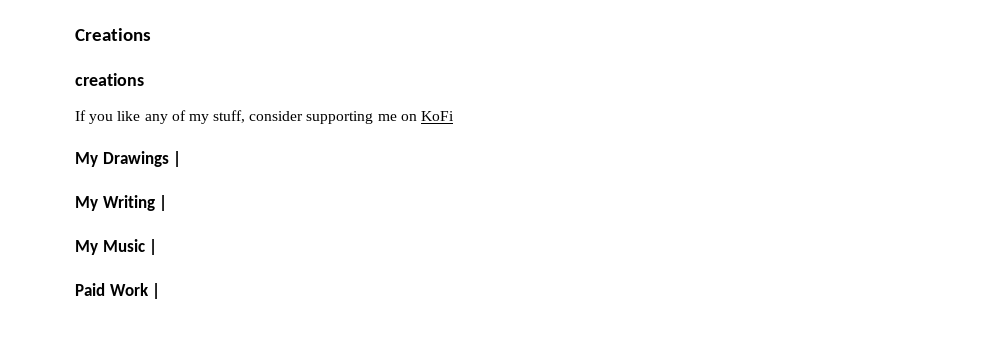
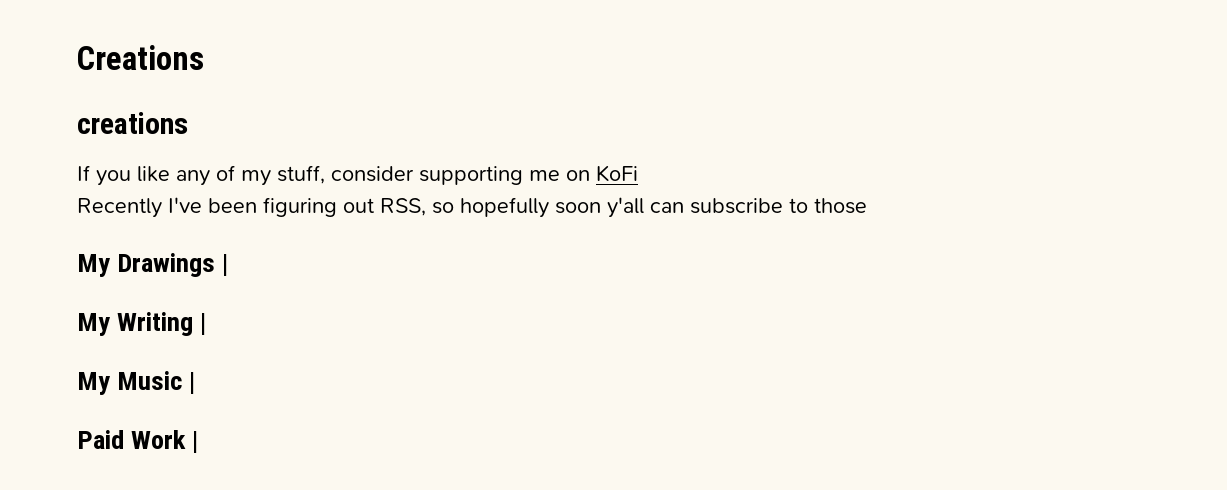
(455, 116) none -> [77,197,867,218] // Recently I've been figuring out RSS, so hopefully soon y'all can subscribe to those

